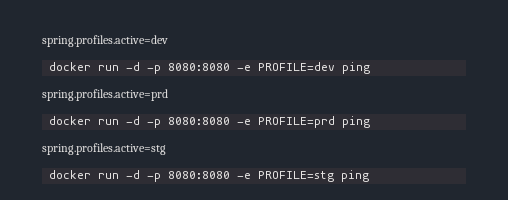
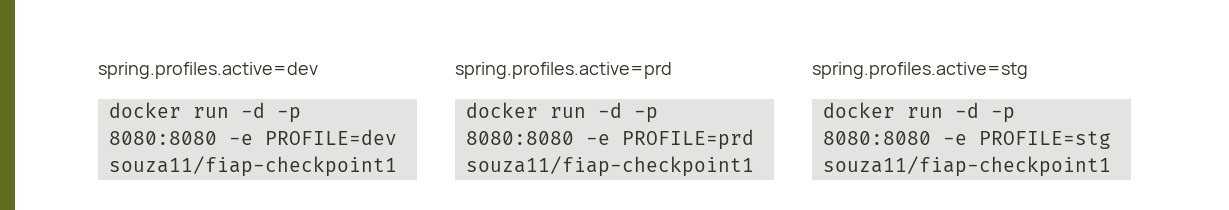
[342,62,371,74] ping -> [108,156,397,177] souza11/fiap-checkpoint1
[342,116,371,128] ping -> [465,156,754,177] souza11/fiap-checkpoint1
[341,170,370,182] ping -> [822,156,1111,177] souza11/fiap-checkpoint1

